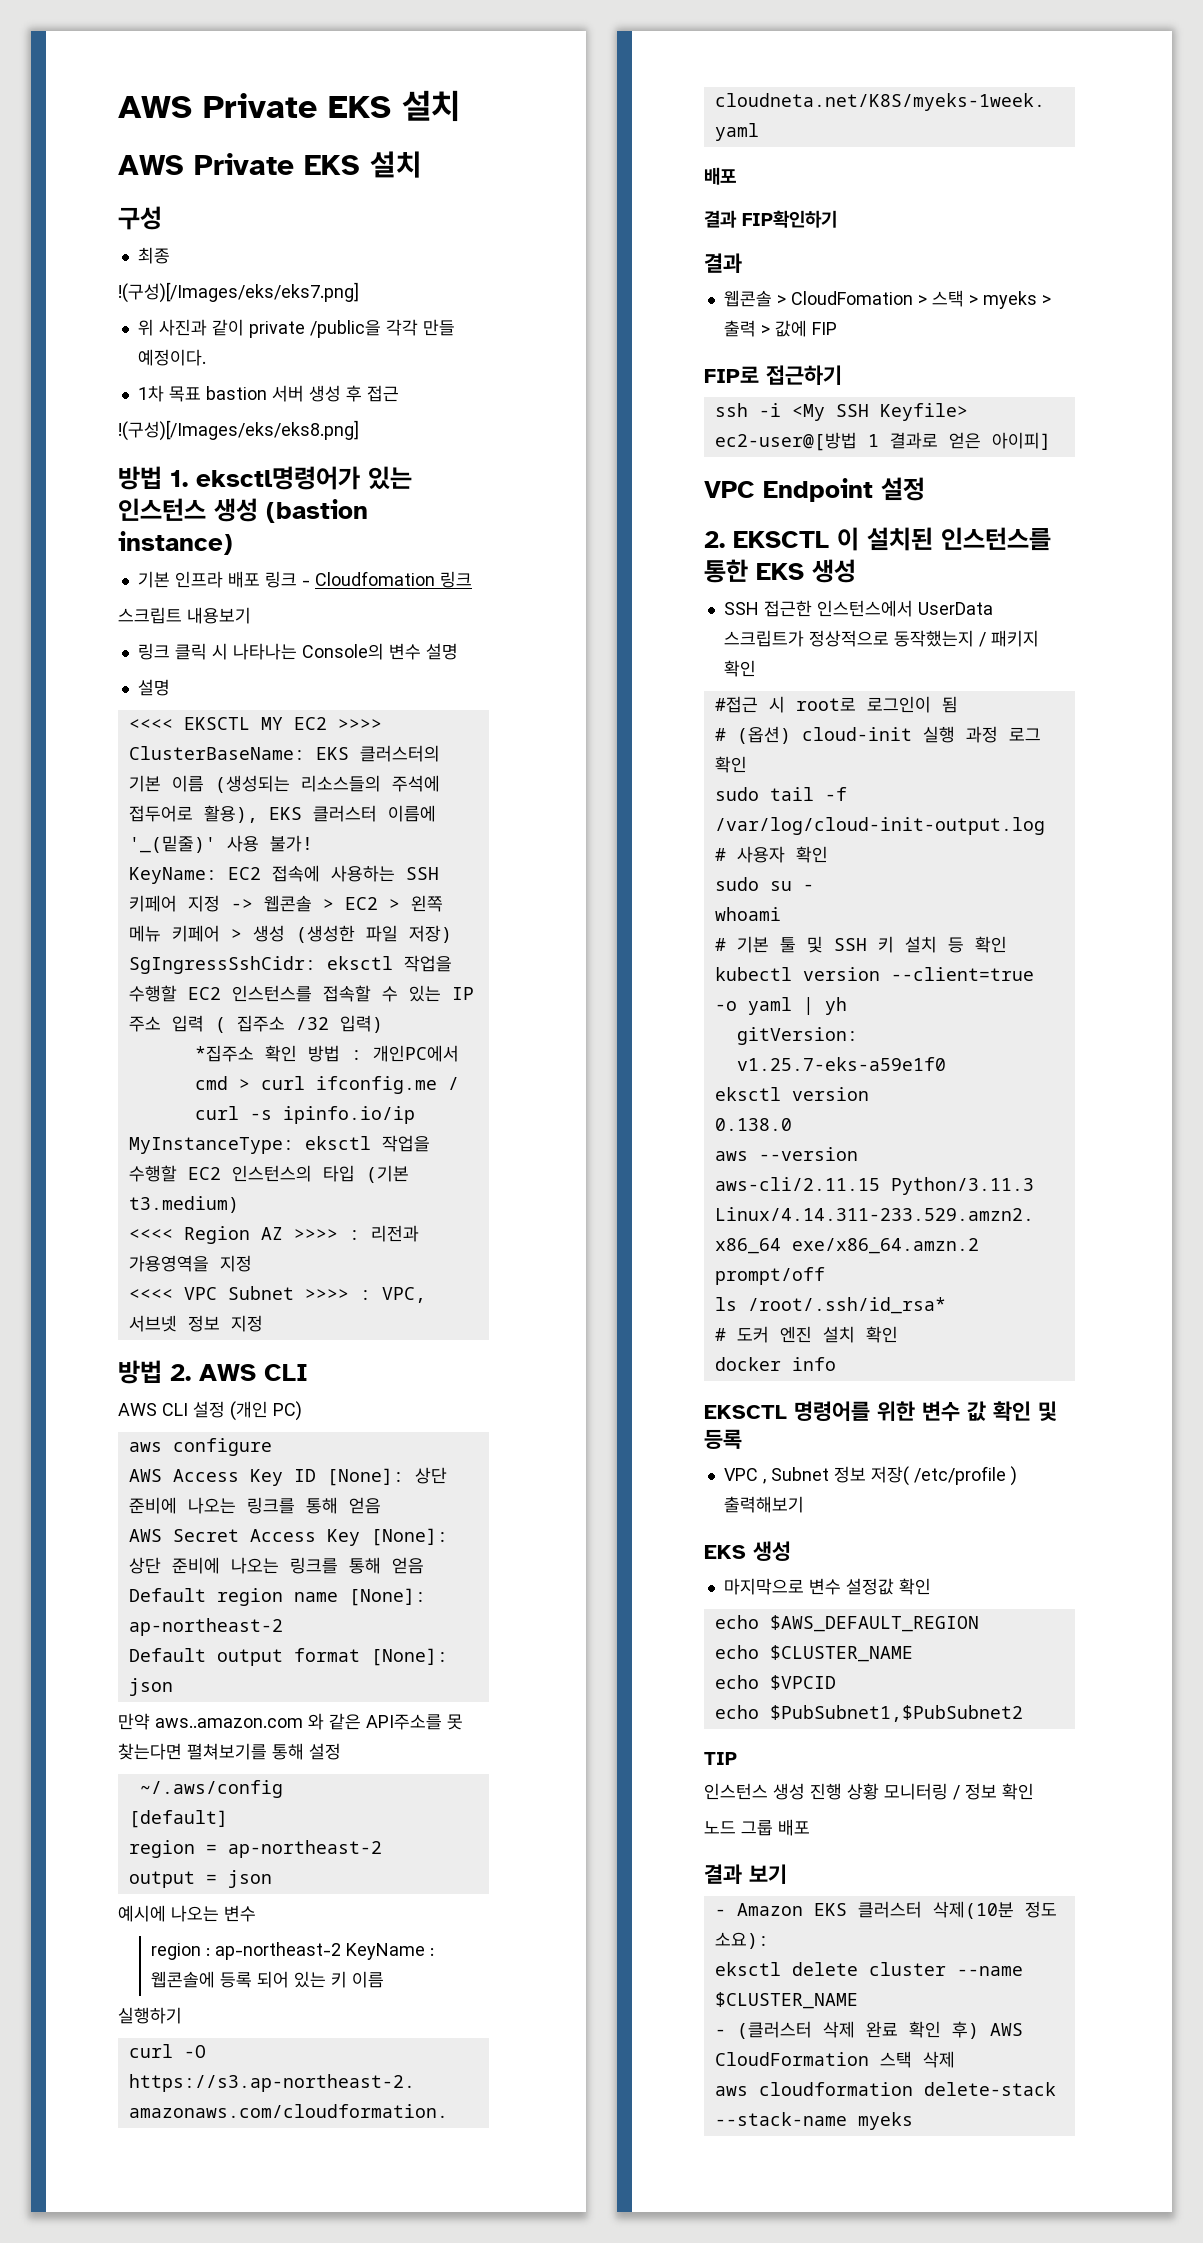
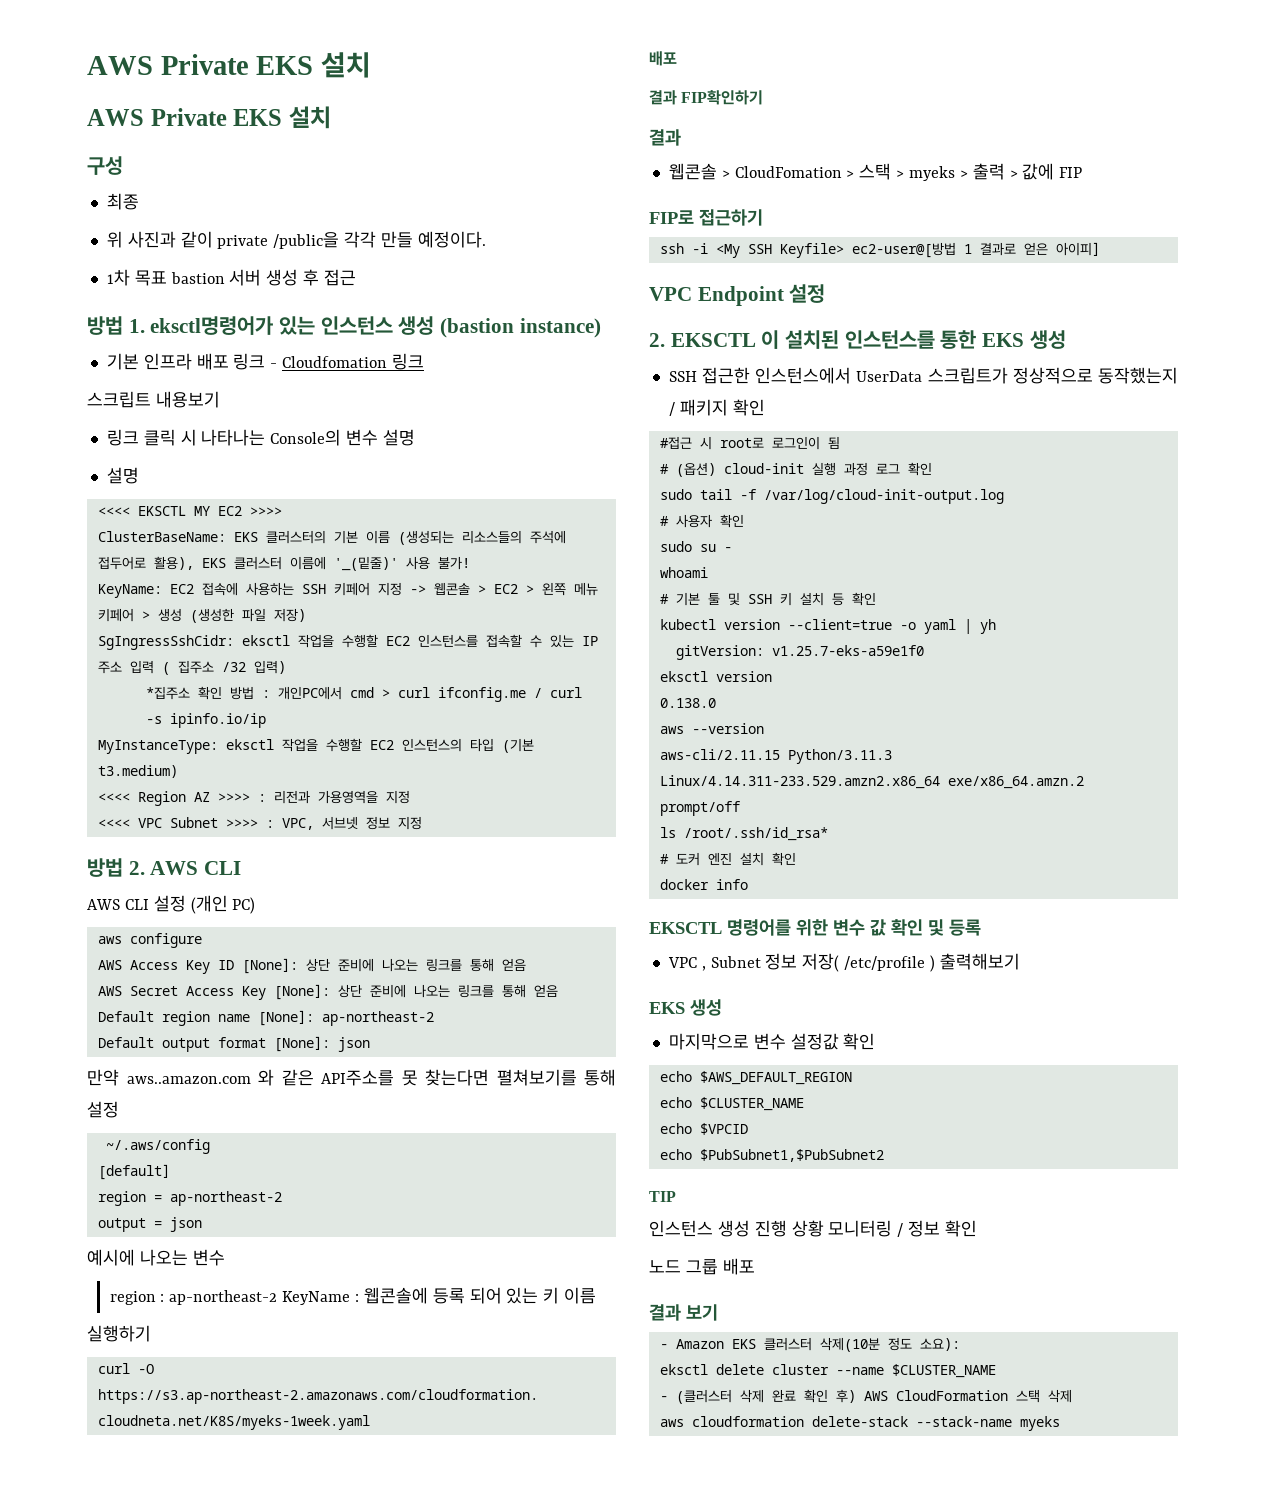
[118,282,359,303] // !(구성)[/Images/eks/eks7.png] -> (139, 201) none
[118,420,359,441] // !(구성)[/Images/eks/eks8.png] -> (356, 277) none

